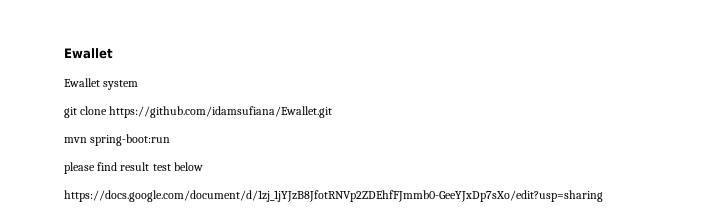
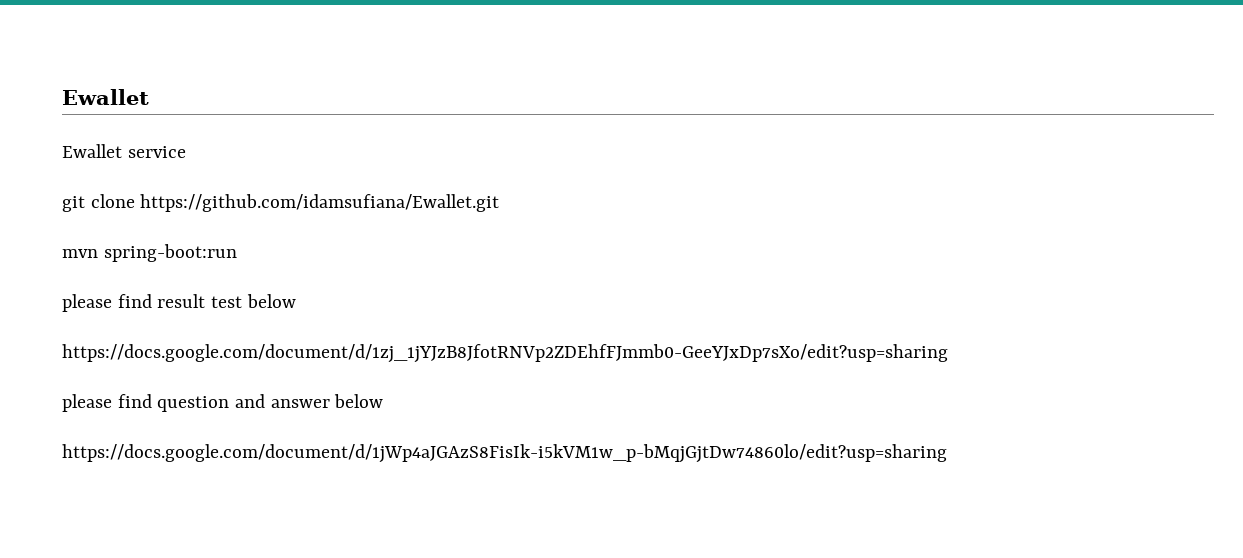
[103,80,139,90] system -> [127,146,186,158] service
(603, 196) none -> [62,394,384,412] [62,444,947,463] // please find question and answer below // https://docs.google.com/document/d/1jWp4aJGAzS8FisIk-i5kVM1w_p-bMqjGjtDw74860lo/edit?usp=sharing

